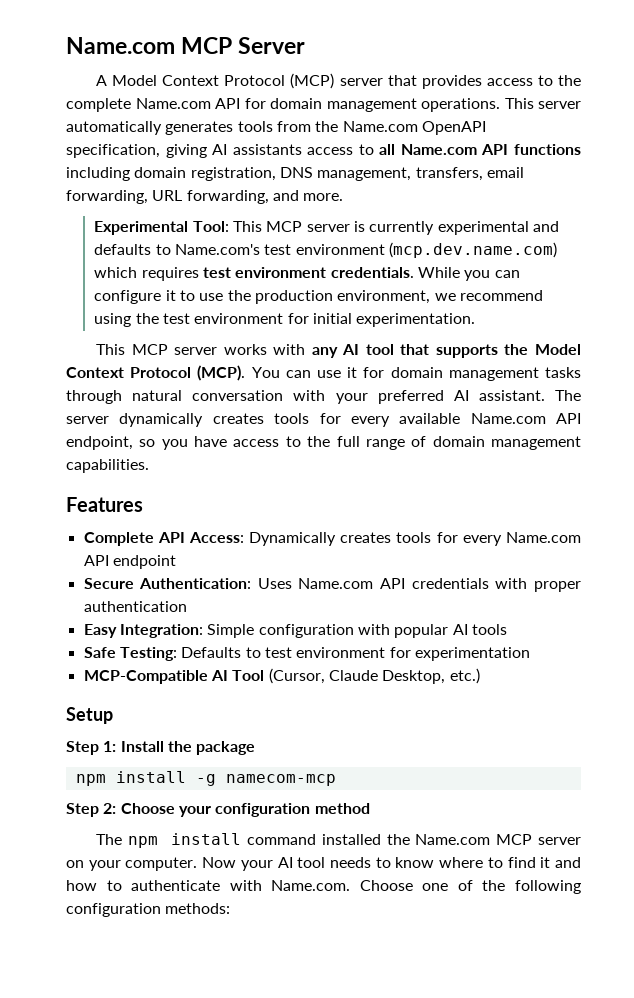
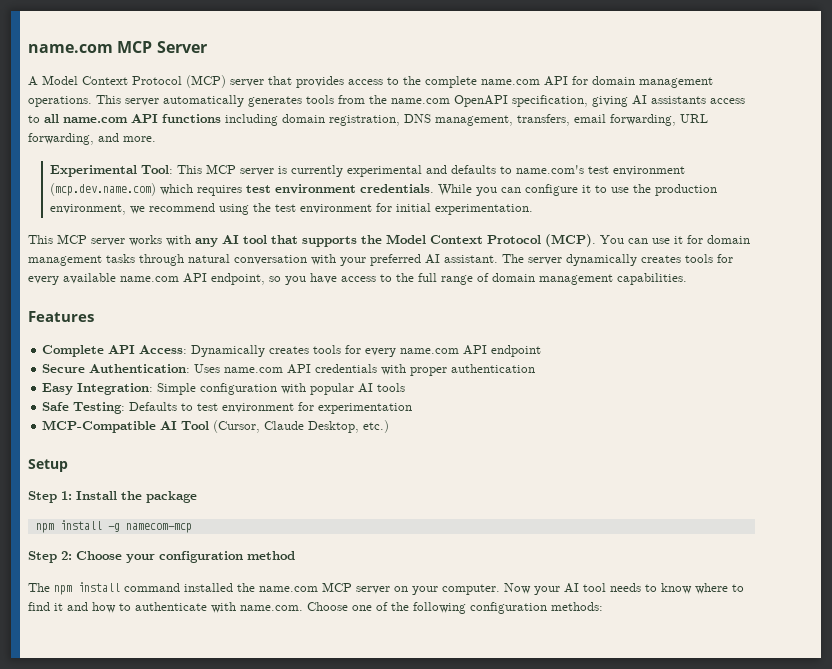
[66,37,175,54] Name.com -> [28,44,113,53] name.com
[135,98,211,109] Name.com -> [481,79,540,85] name.com
[342,121,418,132] Name.com -> [391,98,450,104] name.com
[400,144,477,155] Name.com -> [63,117,128,123] name.com
[174,244,260,255] Name.com's -> [516,165,585,174] name.com's
[470,413,546,424] Name.com -> [120,276,179,282] name.com
[506,532,581,543] Name.com -> [400,348,460,354] name.com
[298,578,374,589] Name.com -> [224,367,284,373] name.com
[415,834,491,845] Name.com -> [259,586,318,592] name.com
[271,880,351,891] Name.com. -> [240,605,303,611] name.com.

